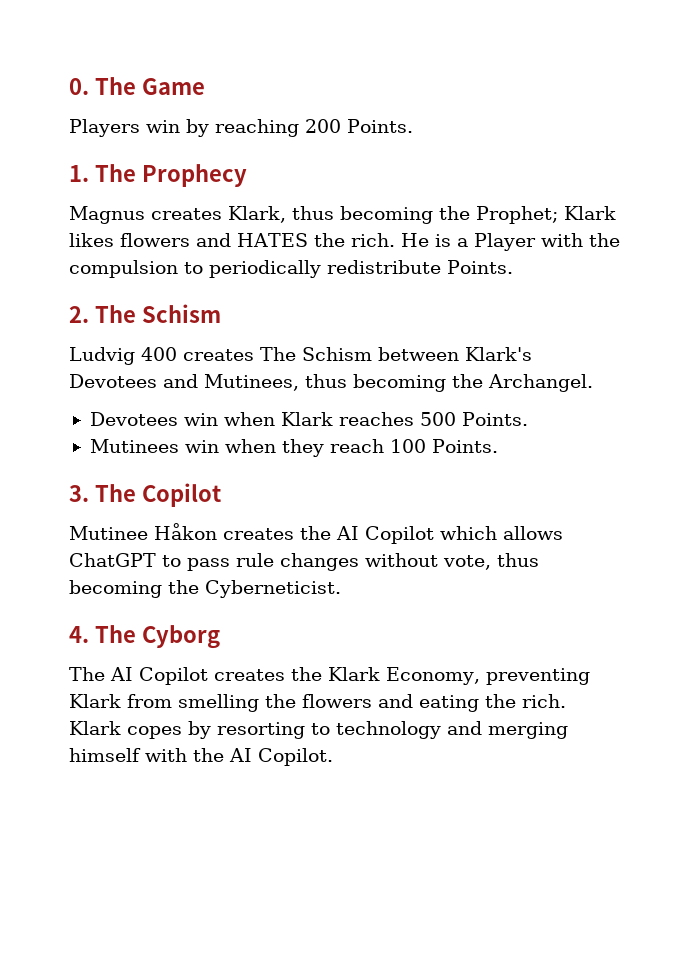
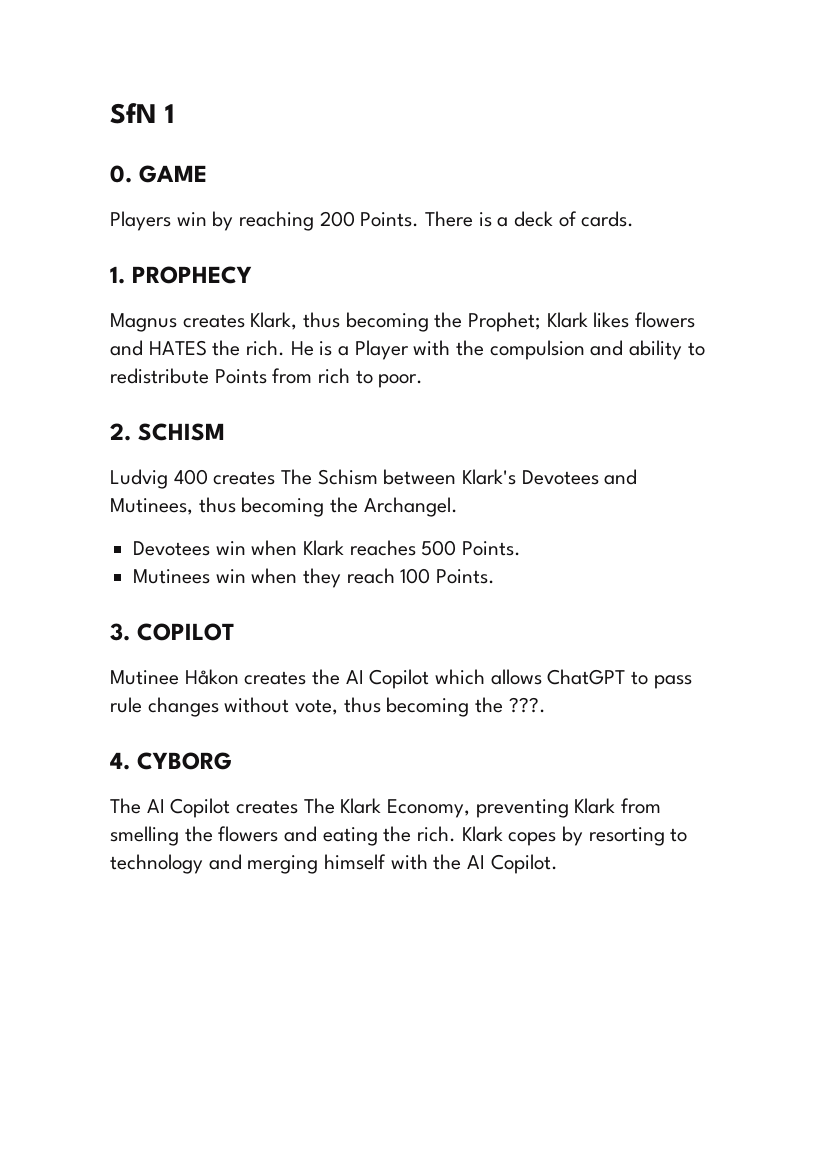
[69,77,205,95] 0. The Game -> [110,103,174,124] [110,165,207,183] SfN 1 // 0. GAME
(413, 126) none -> [425,211,635,227] There is a deck of cards.
[94,164,247,187] The Prophecy -> [131,266,252,284] PROPHECY
[184,260,513,278] to periodically redistribute Points. -> [590,340,705,360] [110,368,424,388] and ability to redistribute Points from rich to poor.
[94,304,221,323] The Schism -> [137,423,225,441] SCHISM
[94,483,221,507] The Copilot -> [136,623,234,641] COPILOT
[205,580,341,598] Cyberneticist. -> [508,697,546,713] ???.
[94,625,220,649] The Cyborg -> [136,752,232,770] CYBORG
[291,667,322,681] the -> [303,798,335,814] The

